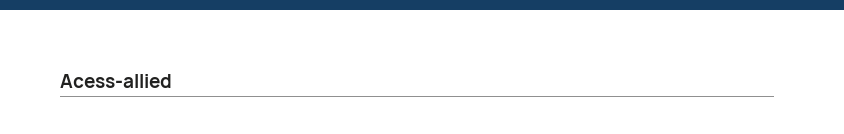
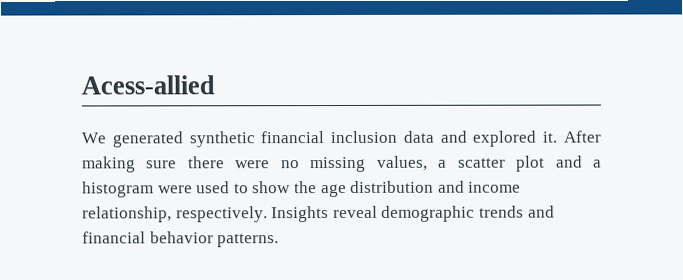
(172, 81) none -> [81,130,602,148] [82,155,602,173] [82,180,522,198] [82,205,555,223] [82,231,280,248] // We generated synthetic financial inclusion data and explored it. After making sure there were no missing values, a scatter plot and a histogram were used to show the age distribution and income relationship, respectively. Insights reveal demographic trends and financial behavior patterns.

